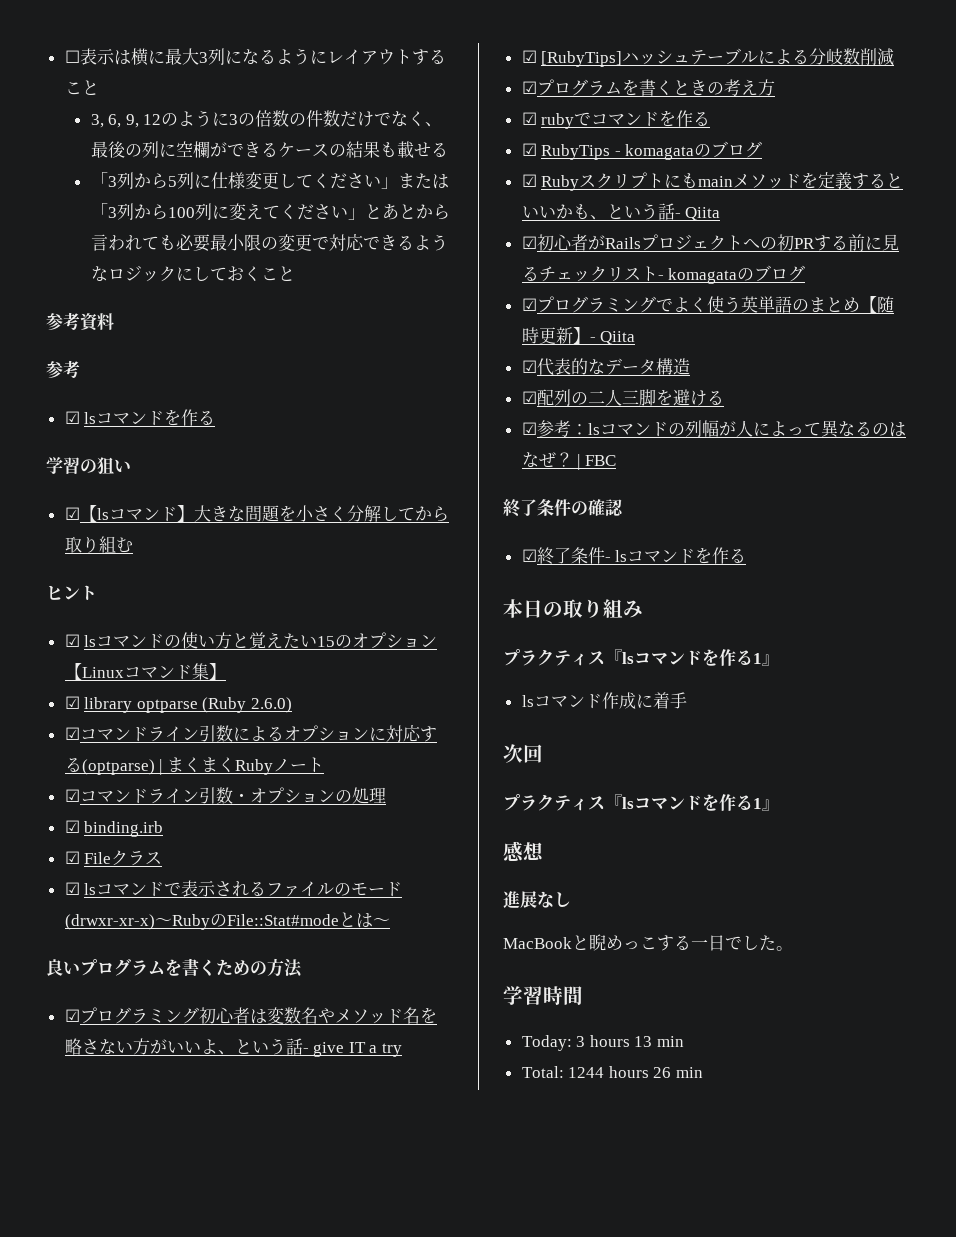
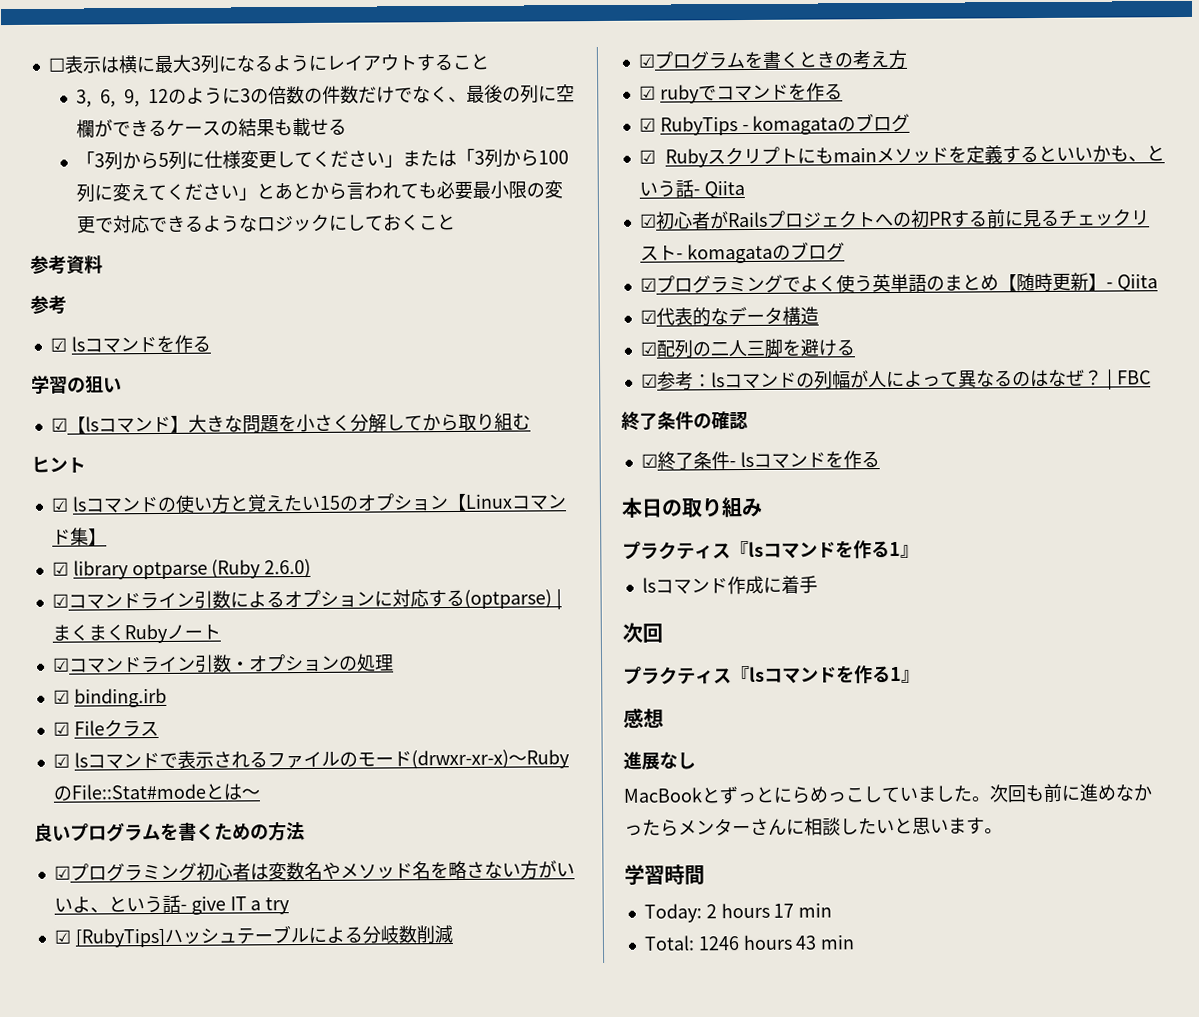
[589,934,776,951] 睨めっこする一日でした -> [719,783,1153,805] [624,817,985,837] ずっとにらめっこしていました。次回も前に進めなかったらメンターさんに相談したいと思います
[576,1035,653,1047] 3 hours 13 -> [705,902,795,919] 2 hours 17
[568,1066,672,1078] 1244 hours 26 -> [697,934,818,951] 1246 hours 43

